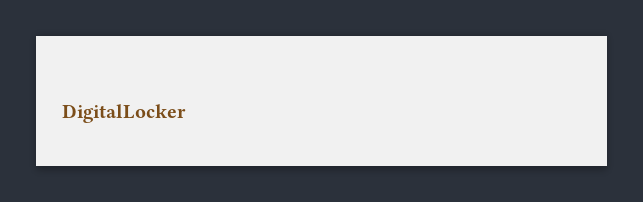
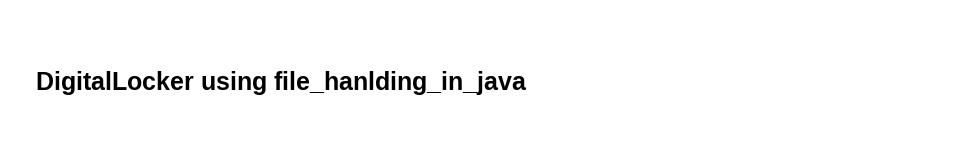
(186, 113) none -> [201,71,527,95] using file_hanlding_in_java

